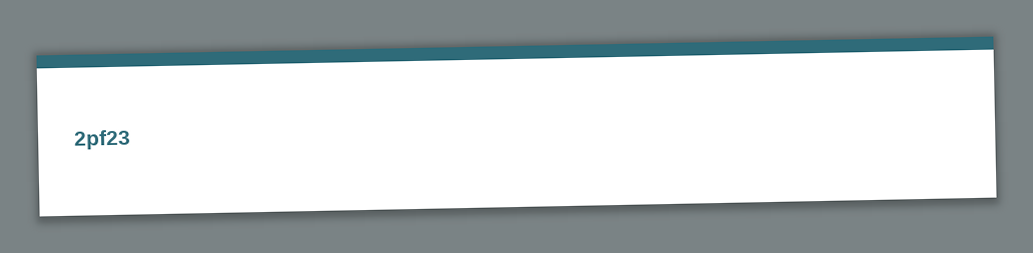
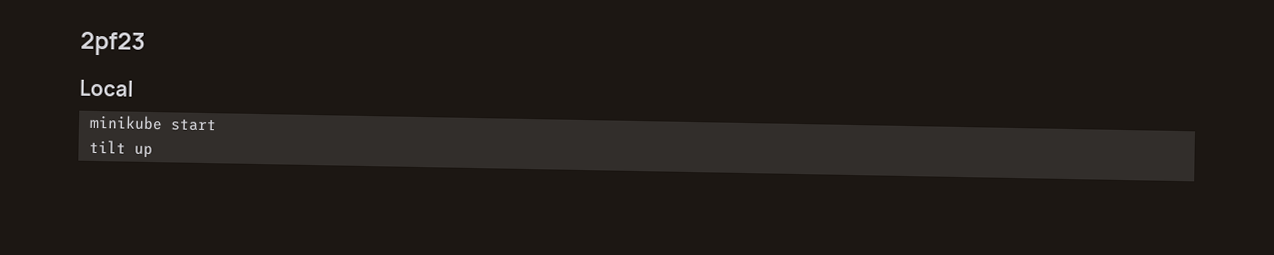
(131, 139) none -> [79,79,134,97] [89,114,218,132] [89,139,154,159] // Local // minikube start // tilt up

